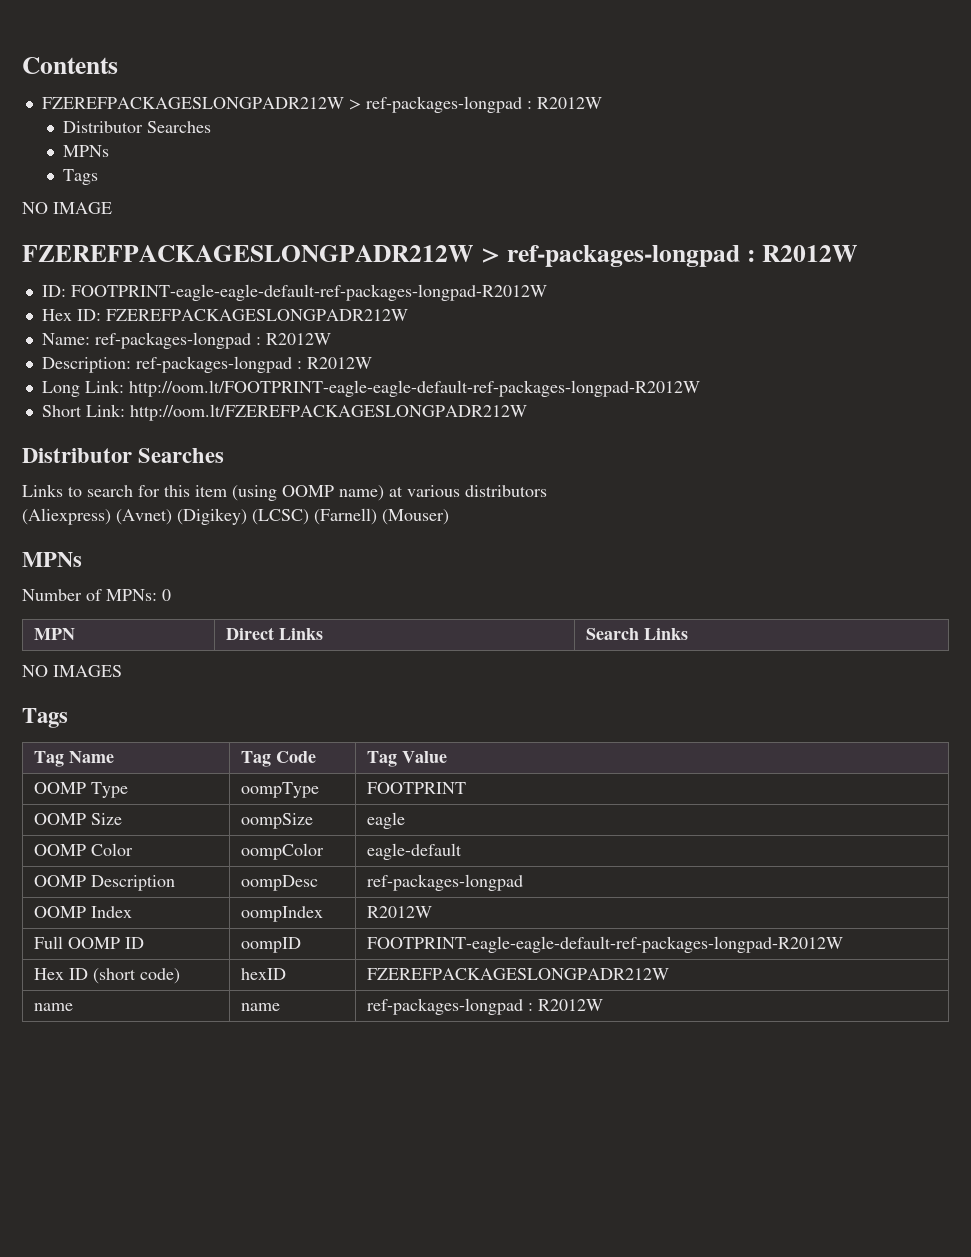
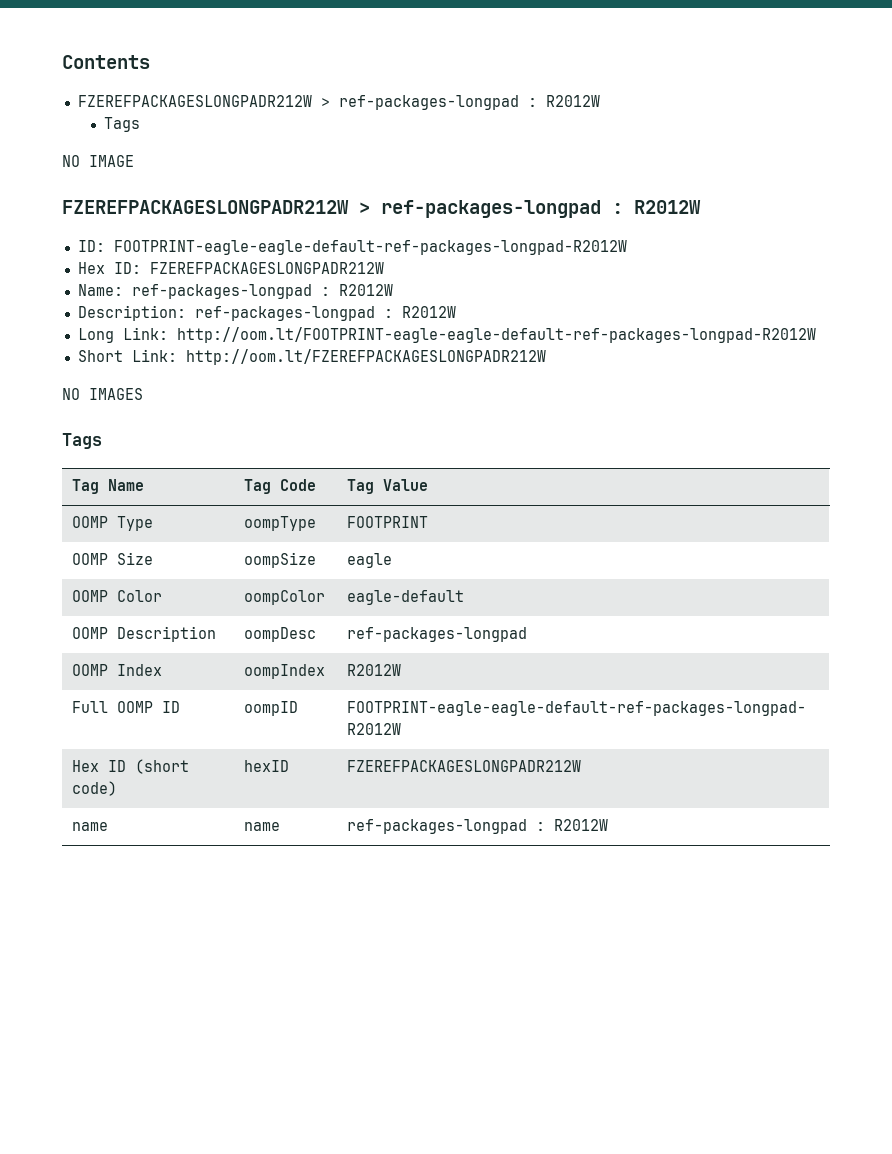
[62,121,211,133] [62,145,109,157] // Distributor Searches // MPNs -> (600, 101) none
[22,448,225,463] [22,484,547,501] [22,508,449,525] [22,552,82,567] [22,589,171,601] [34,628,76,640] [226,627,324,640] [586,628,689,640] // Distributor Searches // Links to search for this item (using OOMP name) at various distributors // (Aliexpress) (Avnet) (Digikey) (LCSC) (Farnell) (Mouser) // MPNs // Number of MPNs: 0 // MPN | Direct Links | Search Links -> (546, 357) none

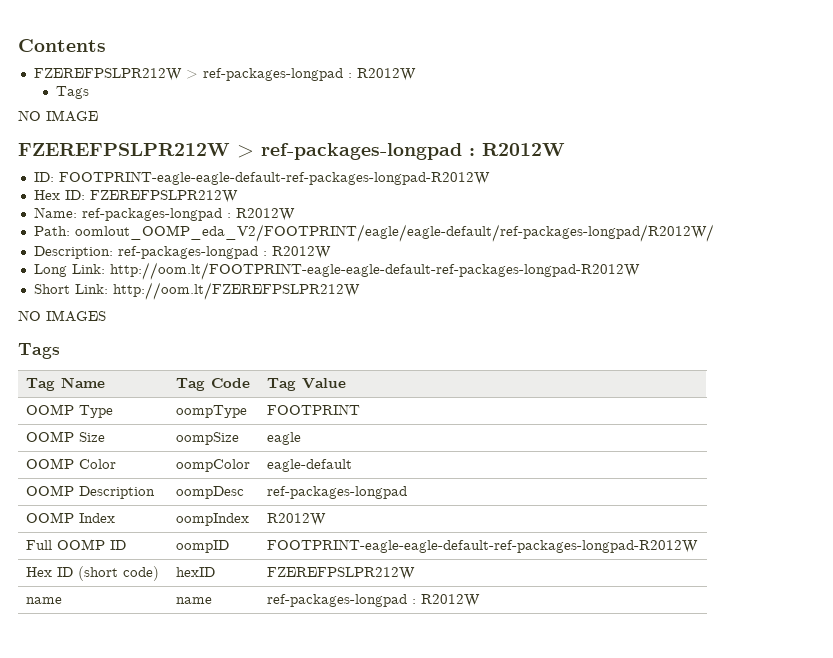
[77,95,312,107] FZEREFPACKAGESLONGPADR212W -> [33,68,182,81] FZEREFPSLPR212W
[62,200,349,214] FZEREFPACKAGESLONGPADR212W -> [18,143,230,156] FZEREFPSLPR212W
[149,262,384,274] FZEREFPACKAGESLONGPADR212W -> [89,190,238,203] FZEREFPSLPR212W
(393, 290) none -> [33,224,714,242] // Path: oomlout_OOMP_eda_V2/FOOTPRINT/eagle/eagle-default/ref-packages-longpad/R2012W/
[185,349,546,365] http://oom.lt/FZEREFPACKAGESLONGPADR212W -> [112,282,360,300] http://oom.lt/FZEREFPSLPR212W
[347,760,582,772] FZEREFPACKAGESLONGPADR212W -> [266,567,415,580] FZEREFPSLPR212W

